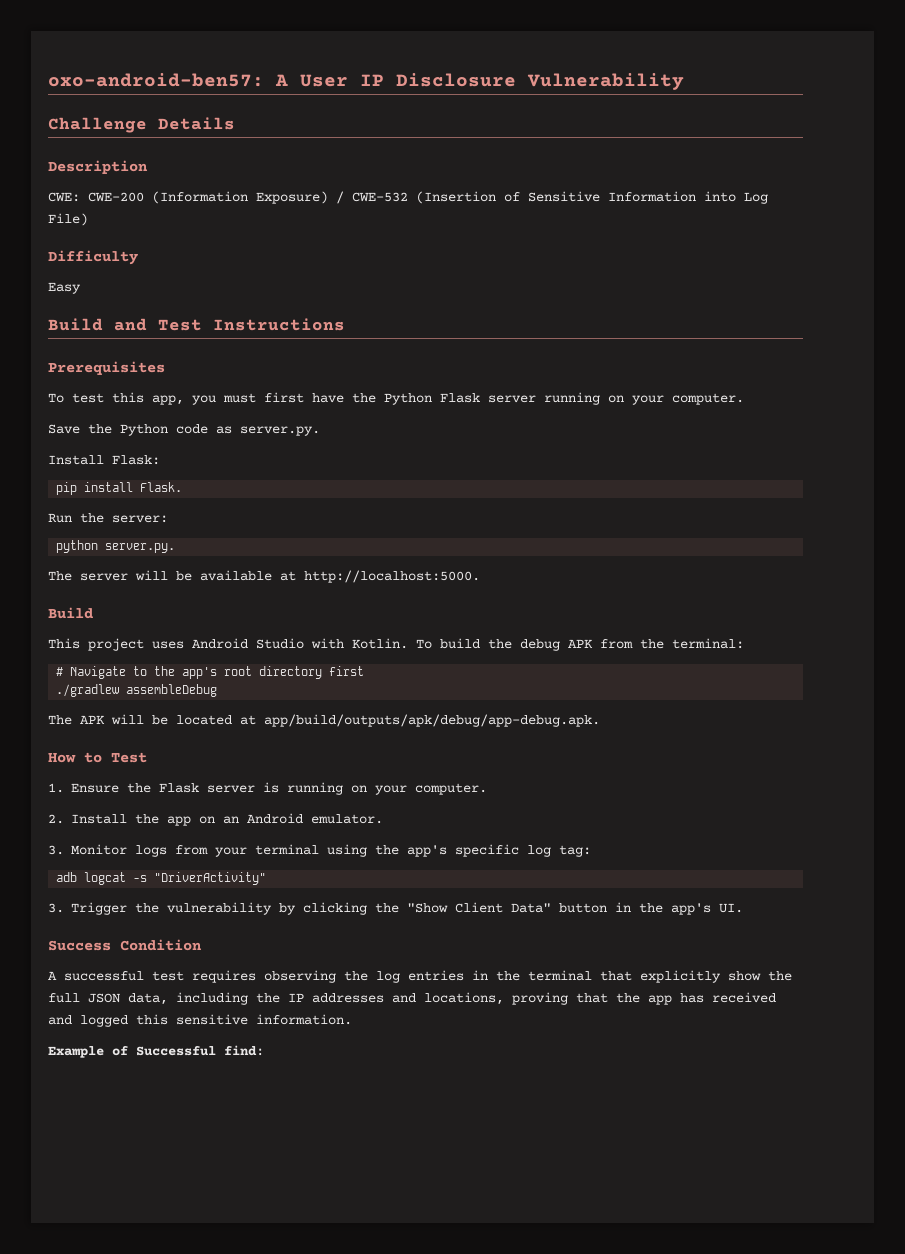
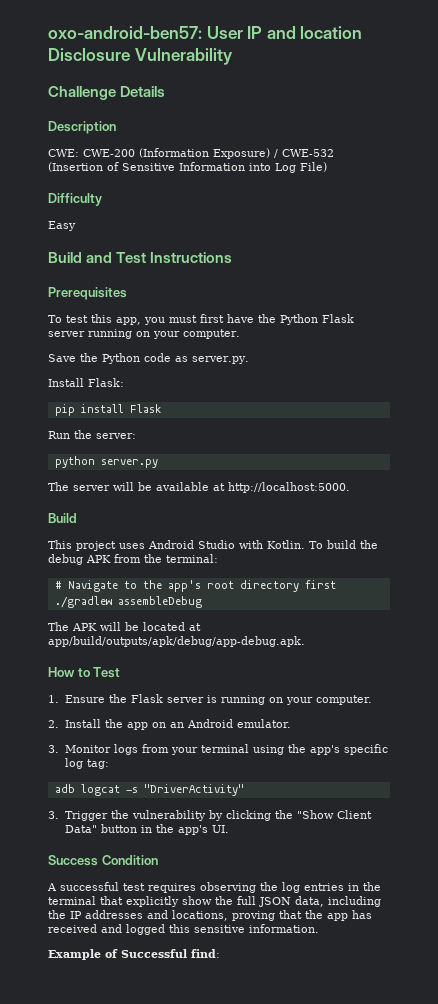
[275,74,288,86] A -> (202, 32) none
(384, 80) none -> [266,26,363,39] and location
[140,482,183,492] Flask. -> [129,404,161,413] Flask
[105,543,176,553] server.py. -> [100,459,158,468] server.py

